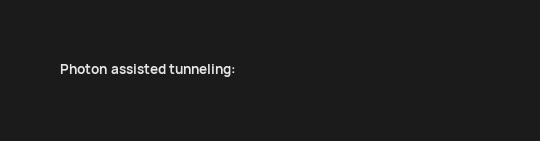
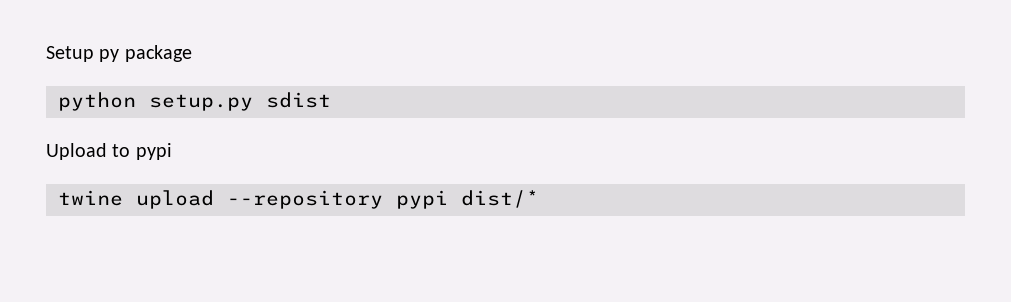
[60,64,237,77] Photon assisted tunneling: -> [46,45,192,62] [58,92,331,111] [46,143,172,160] [58,190,539,209] Setup py package // python setup.py sdist // Upload to pypi // twine upload --repository pypi dist/*

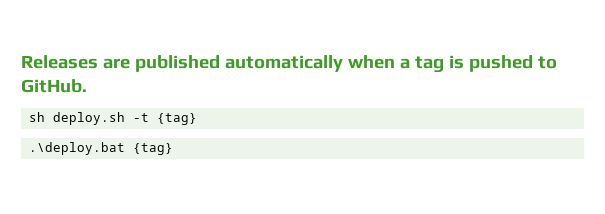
[46,45,192,62] [58,92,331,111] [46,143,172,160] [58,190,539,209] Setup py package // python setup.py sdist // Upload to pypi // twine upload --repository pypi dist/* -> [21,55,557,73] [21,79,87,93] [28,112,197,125] [28,142,173,155] Releases are published automatically when a tag is pushed to GitHub. // sh deploy.sh -t {tag} // .\deploy.bat {tag}

